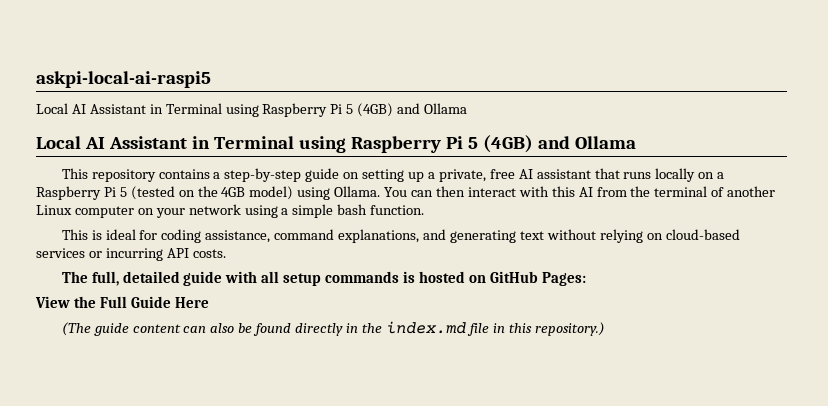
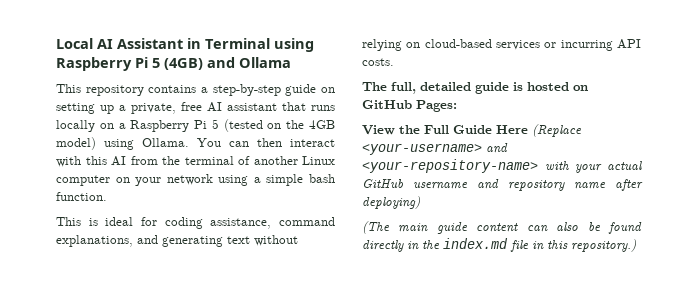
[36,71,211,88] [36,103,468,117] askpi-local-ai-raspi5 // Local AI Assistant in Terminal using Raspberry Pi 5 (4GB) and Ollama // -> (56, 43) none
[225,271,400,286] with all setup commands -> (509, 88) none
(209, 302) none -> [532,124,582,137] [362,143,508,155] [362,159,642,173] [362,179,643,191] [362,196,420,209] (Replace <your-username> and <your-repository-name> with your actual GitHub username and repository name after deploying)
(91, 329) none -> [398,223,429,232] main

